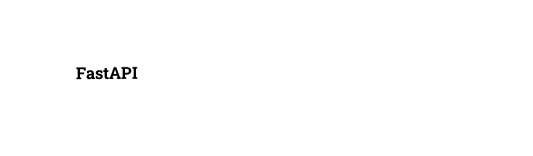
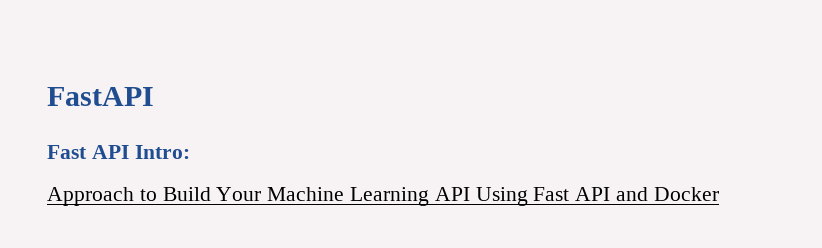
(139, 73) none -> [47,145,190,159] [47,187,719,206] // Fast API Intro: // Approach to Build Your Machine Learning API Using Fast API and Docker

